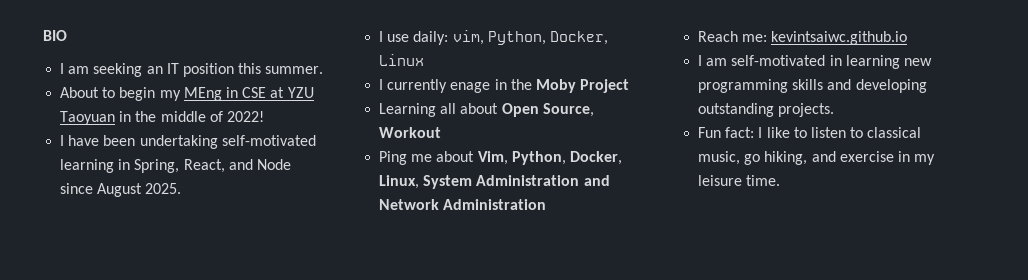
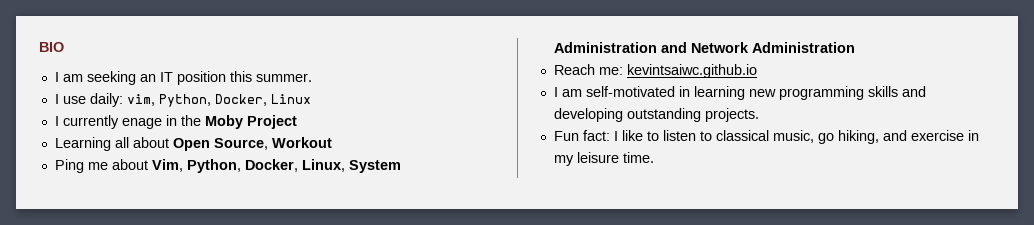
[60,87,314,101] [60,111,264,125] [60,135,316,149] [60,159,291,173] [60,183,182,197] // About to begin my MEng in CSE at YZU Taoyuan in the middle of 2022! // I have been undertaking self-motivated learning in Spring, React, and Node since August 2025. -> (312, 77) none

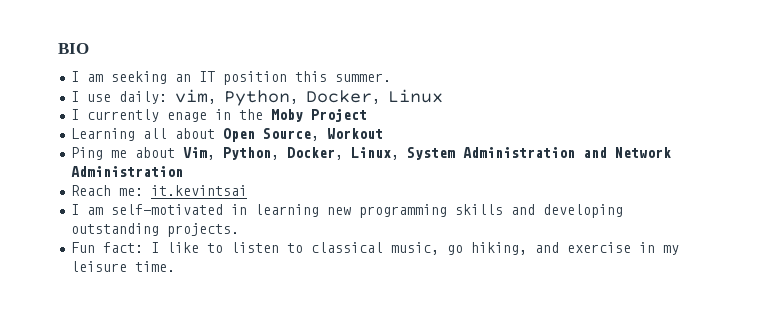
[626,64,757,78] kevintsaiwc.github.io -> [151,185,248,196] it.kevintsai

